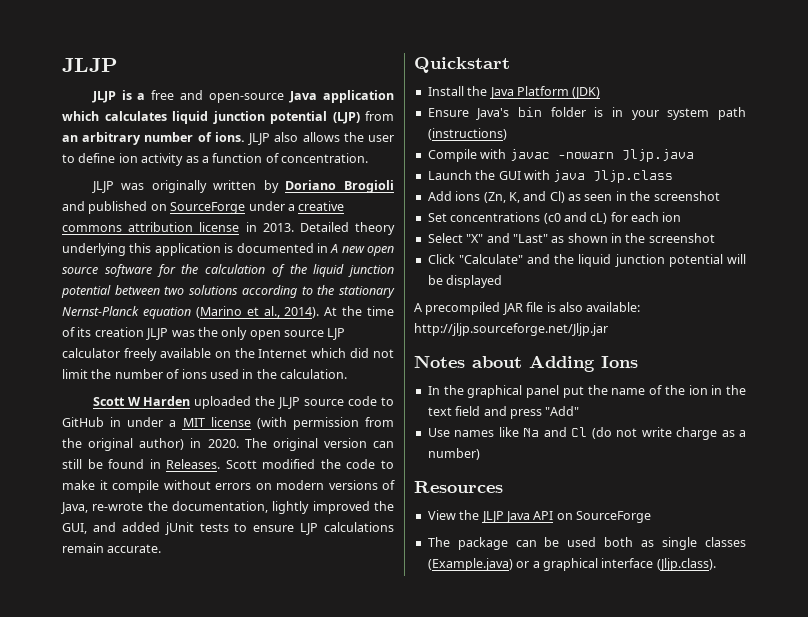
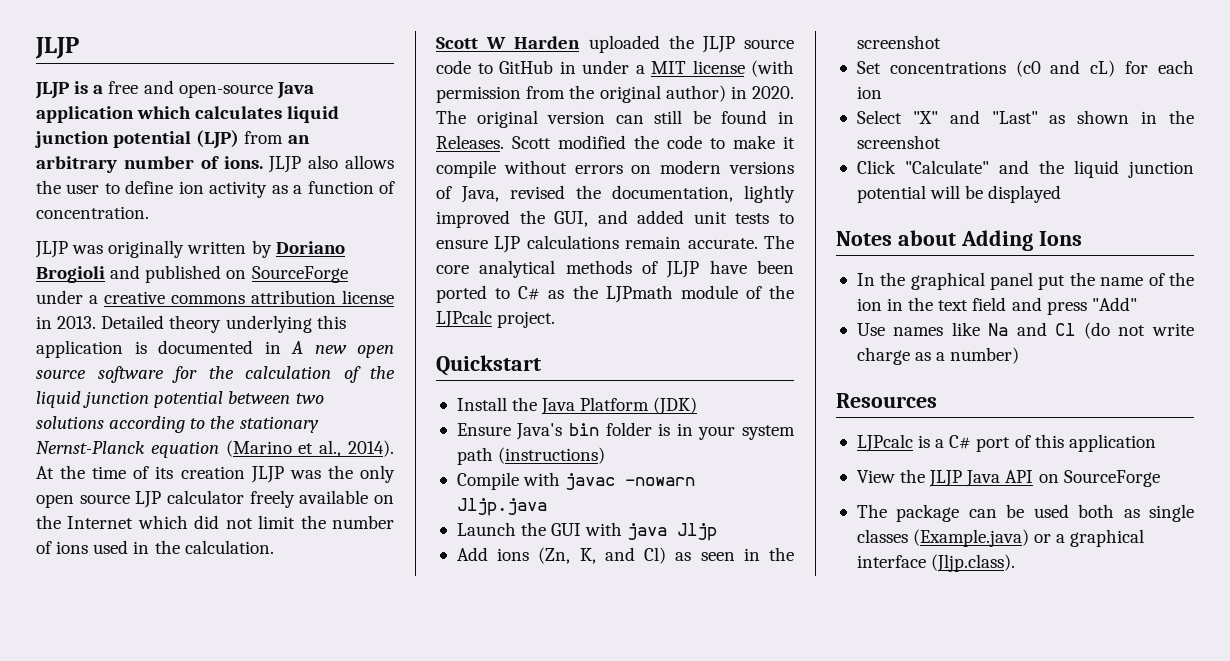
[92,502,144,511] re-wrote -> [510,185,565,199] revised
[164,522,194,535] jUnit -> [693,211,727,224] unit
(162, 548) none -> [764,235,794,249] [436,260,794,278] [436,285,794,303] [436,310,556,328] The core analytical methods of JLJP have been ported to C# as the LJPmath module of the LJPcalc project.
[593,170,674,183] Jljp.class -> [677,523,718,541] Jljp
[414,302,641,315] [414,323,608,336] // A precompiled JAR file is also available: http://jljp.sourceforge.net/Jljp.jar -> (1062, 194) none
(503, 487) none -> [856,434,1156,452] // LJPcalc is a C# port of this application

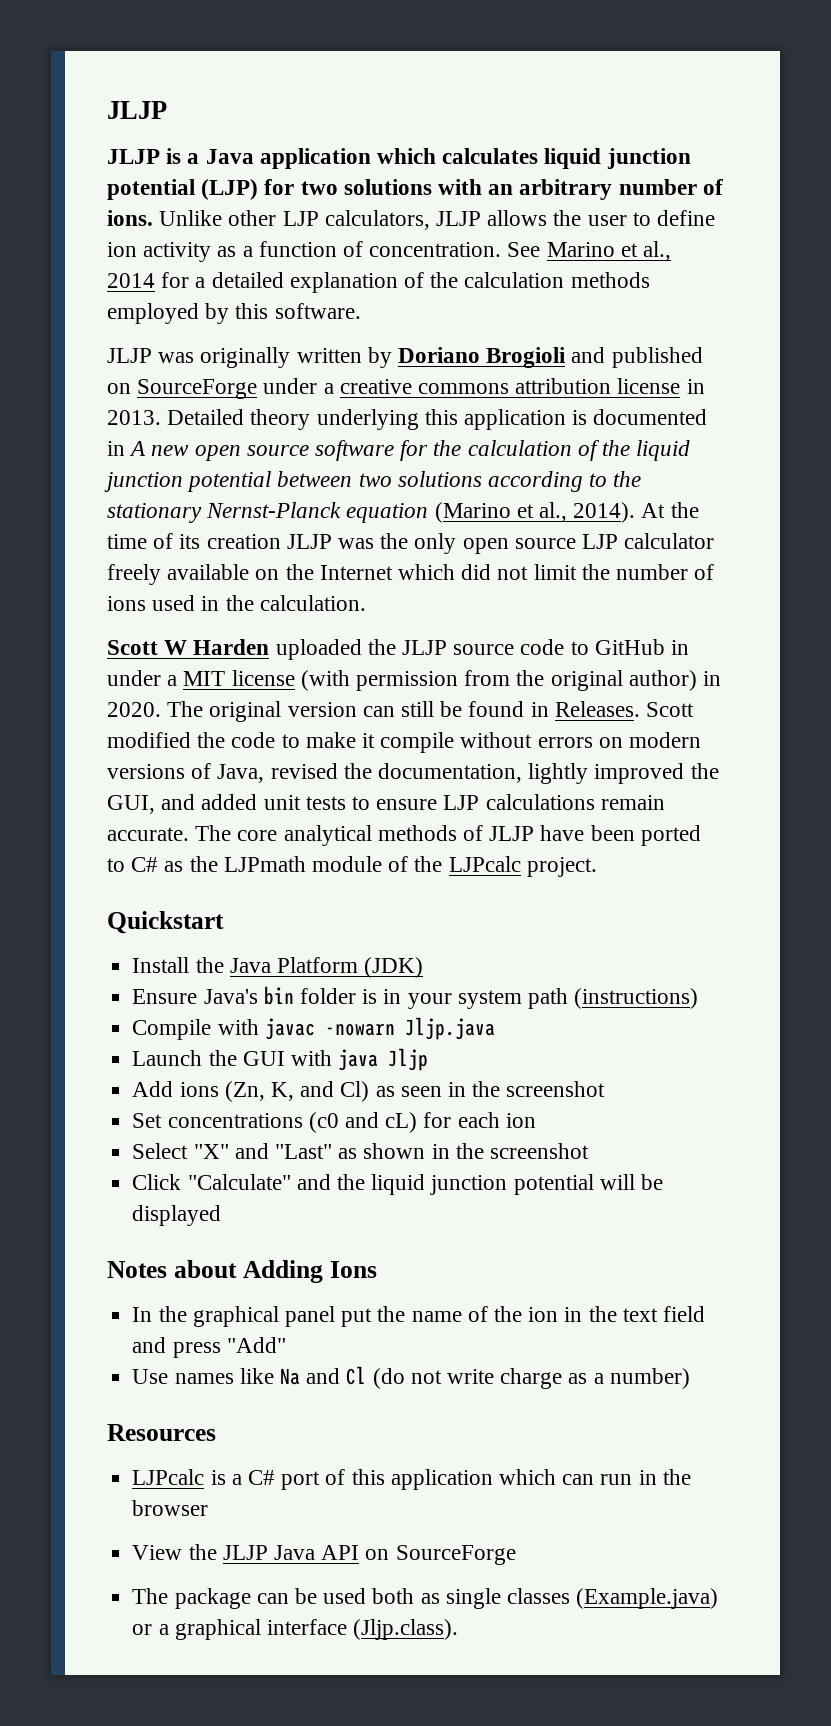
[108,80,273,98] free and open-source -> (200, 158) none
[244,131,284,144] from -> [264,179,483,195] for two solutions with
[268,155,339,173] JLJP also -> [159,210,482,230] Unlike other LJP calculators, JLJP
(149, 212) none -> [507,241,672,261] [107,272,650,293] [107,303,361,324] See Marino et al., 2014 for a detailed explanation of the calculation methods employed by this software.
(1156, 443) none -> [498,1469,691,1485] [132,1500,209,1516] which can run in the browser

